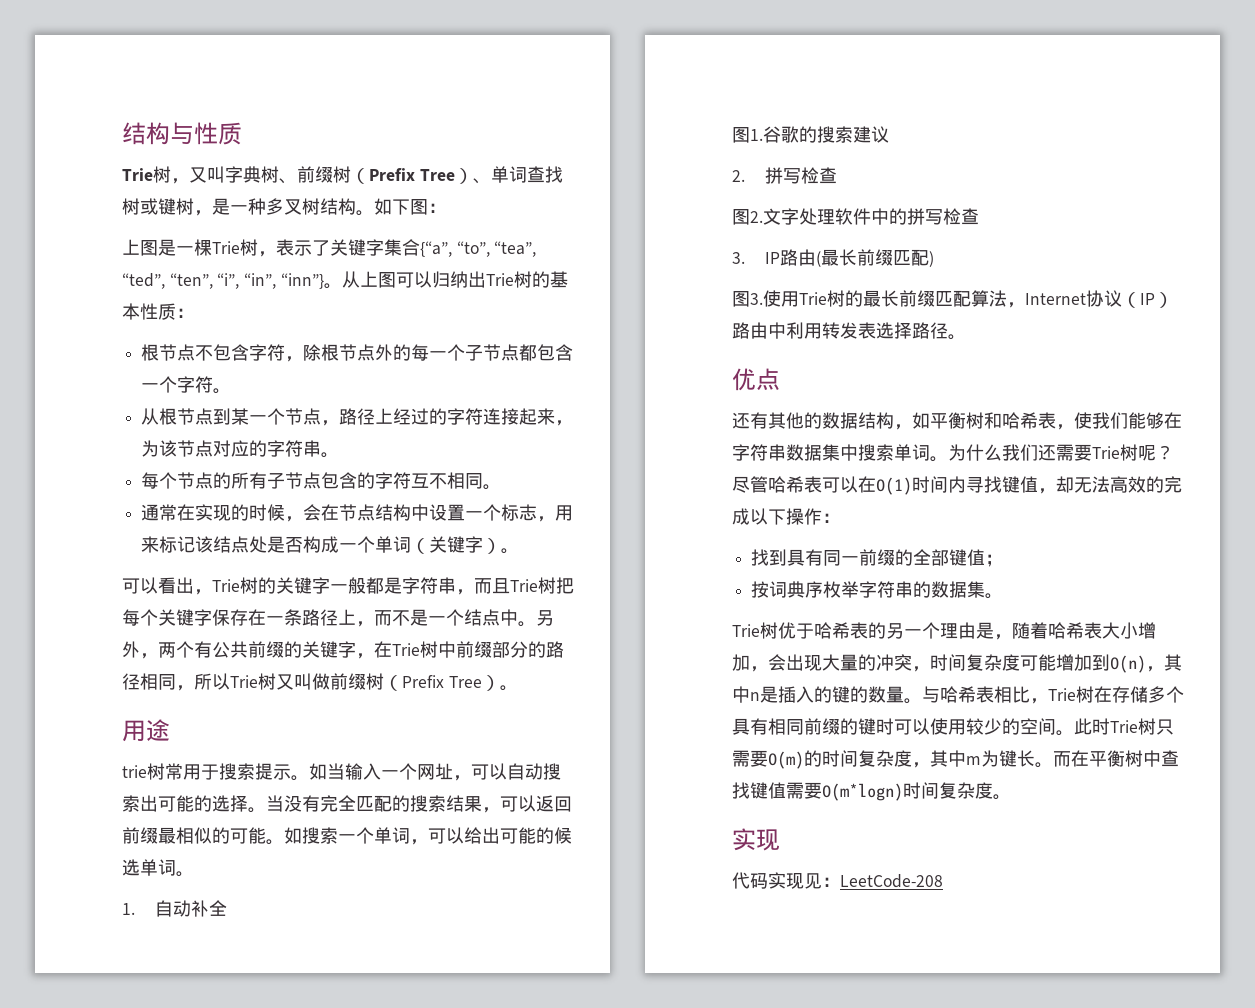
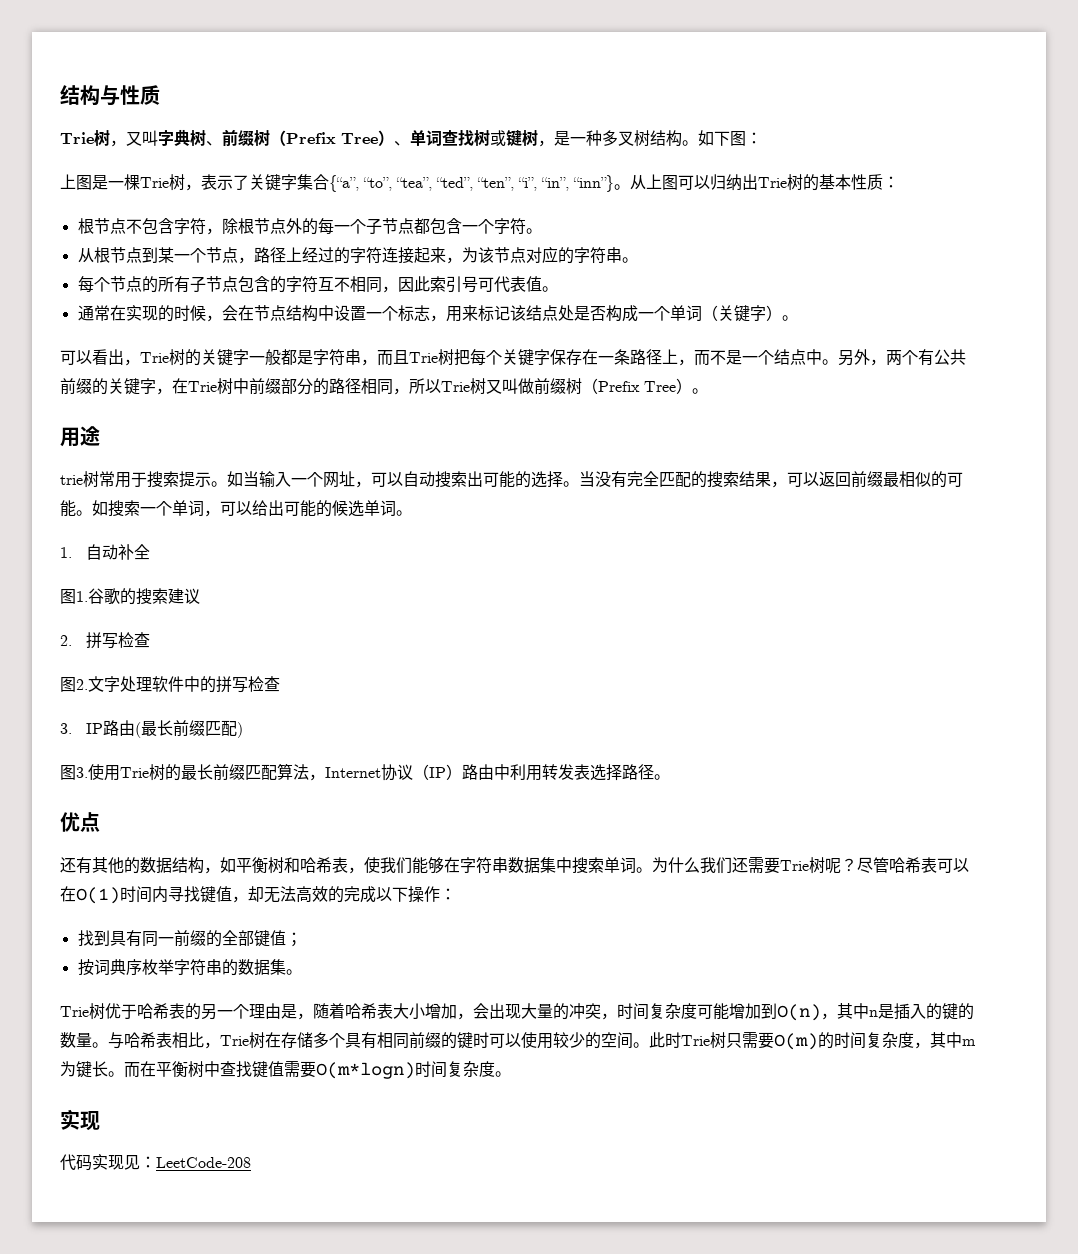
(484, 481) none -> [381,276,542,293] ，因此索引号可代表值

